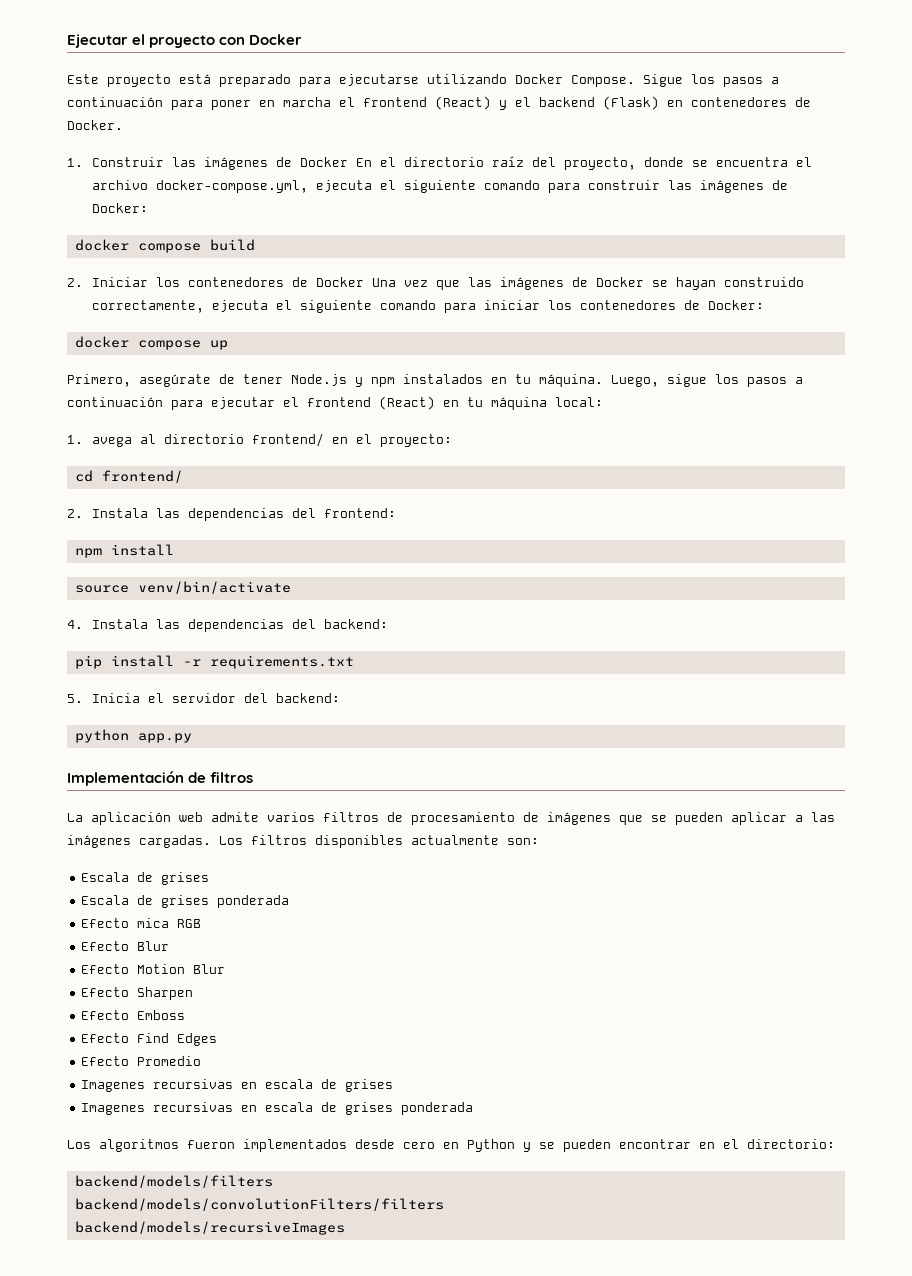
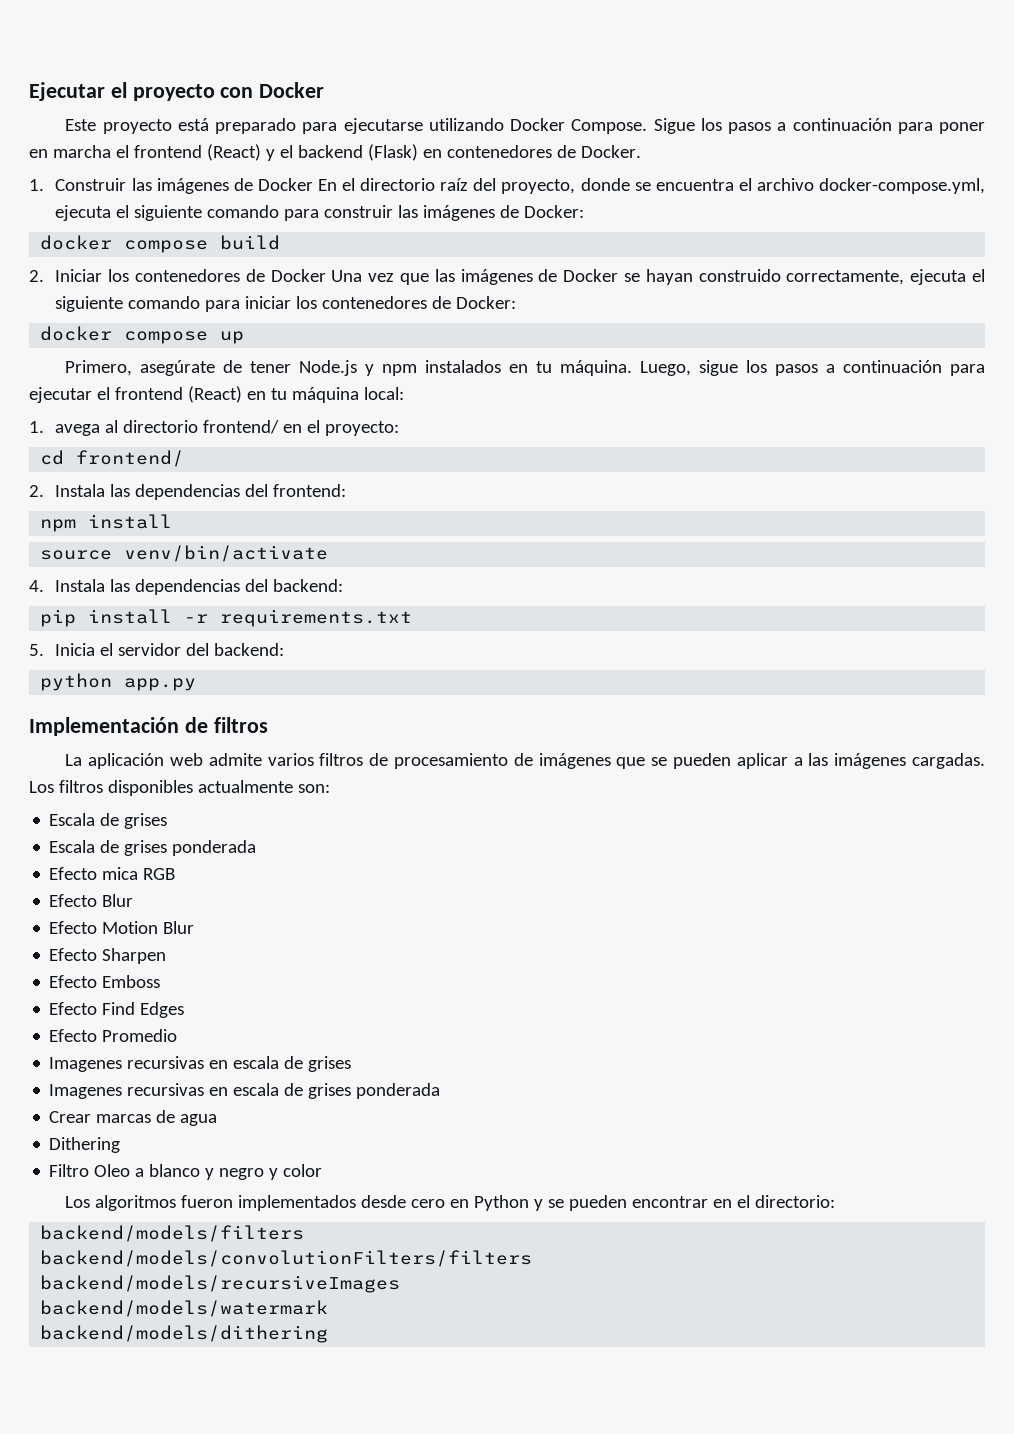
(474, 1108) none -> [49,1110,218,1126] [49,1137,121,1153] [49,1164,323,1180] // Crear marcas de agua // Dithering // Filtro Oleo a blanco y negro y color
(345, 1228) none -> [40,1300,329,1317] [40,1325,329,1343] // backend/models/watermark // backend/models/dithering

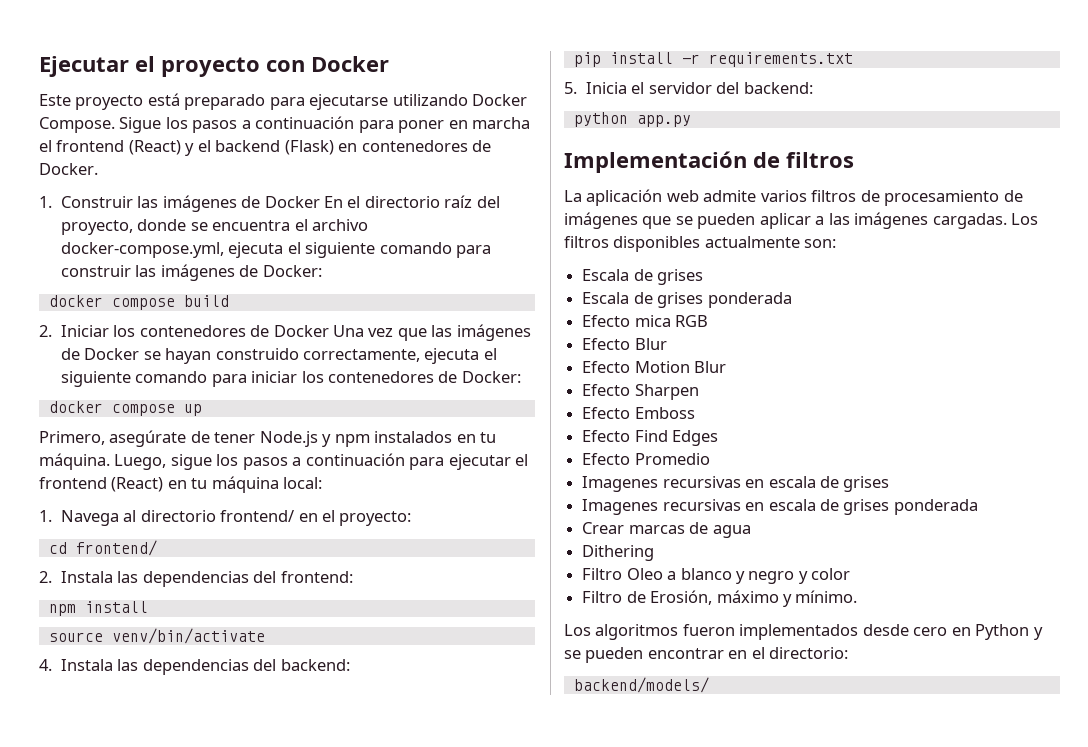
[55,424,101,436] avega -> [60,510,119,526] Navega
(323, 1170) none -> [582,590,858,607] // Filtro de Erosión, máximo y mínimo.
[40,1225,305,1242] [40,1250,533,1267] [40,1275,401,1293] [40,1300,329,1317] [40,1325,329,1343] backend/models/filters // backend/models/convolutionFilters/filters // backend/models/recursiveImages // backend/models/watermark // backend/models/dithering -> [573,677,709,693] backend/models/

